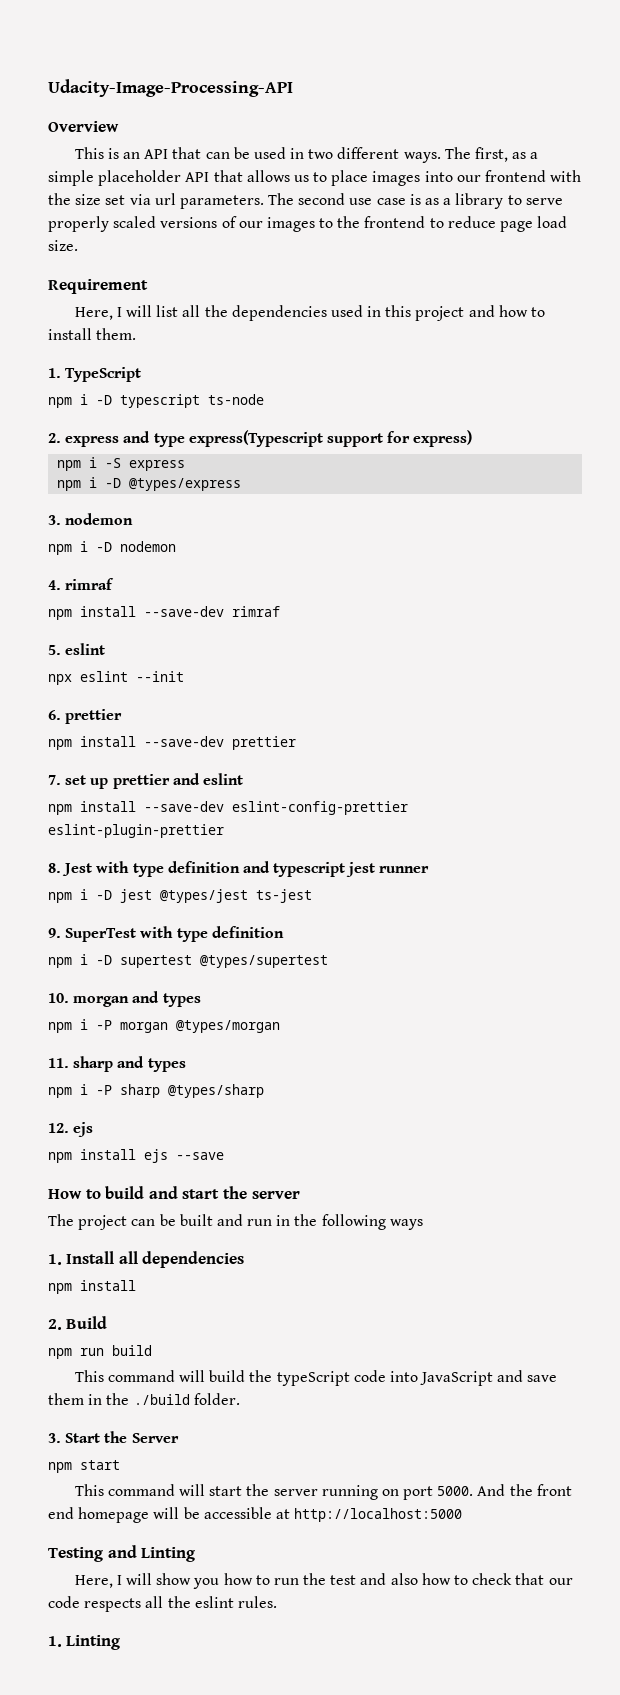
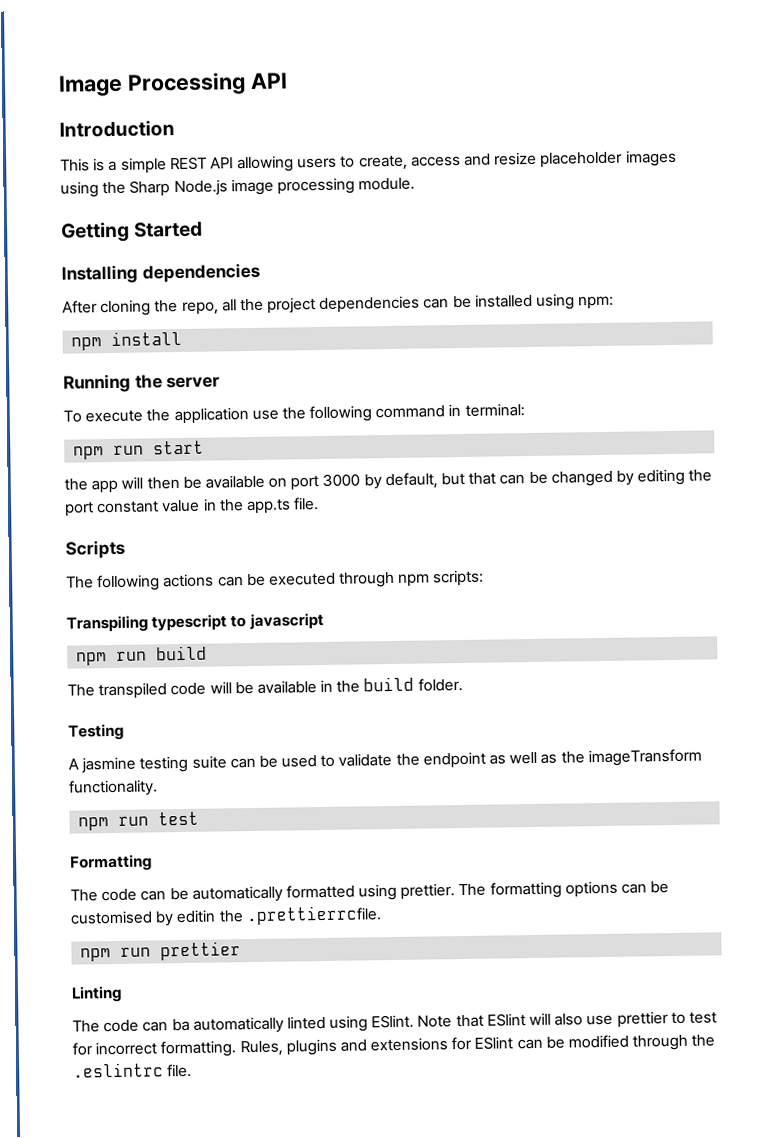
[48,79,293,97] [48,121,119,132] [74,147,539,163] [48,170,582,186] [48,193,563,209] [48,216,568,232] [48,240,78,251] [48,279,148,294] [74,305,546,321] [48,328,137,340] [48,367,142,382] [48,394,264,408] [48,430,473,447] [57,457,186,471] [57,477,242,491] [48,513,134,525] [48,541,176,555] [48,578,115,590] [48,606,280,620] [48,643,106,655] [48,671,184,685] [48,709,123,724] [48,736,296,750] [48,773,243,789] [48,801,408,815] [48,824,224,838] [48,861,430,877] [48,889,312,903] [48,926,284,942] [48,954,328,968] [48,991,201,1007] [48,1019,280,1033] [48,1056,186,1072] [48,1084,264,1098] [48,1122,94,1137] [48,1149,224,1163] [48,1186,300,1199] [48,1214,423,1230] [48,1251,245,1268] [48,1280,136,1294] [48,1316,108,1330] [48,1345,152,1359] [74,1370,558,1386] [48,1393,190,1405] Udacity-Image-Processing-API // Overview // This is an API that can be used in two different ways. The first, as a simple placeholder API that allows us to place images into our frontend with the size set via url parameters. The second use case is as a library to serve properly scaled versions of our images to the frontend to reduce page load size. // Requirement // Here, I will list all the dependencies used in this project and how to install them. // 1. TypeScript // npm i -D typescript ts-node // 2. express and type express(Typescript support for express) // npm i -S express // npm i -D @types/express // 3. nodemon // npm i -D nodemon // 4. rimraf // npm install --save-dev rimraf // 5. eslint // npx eslint --init // 6. prettier // npm install --save-dev prettier // 7. set up prettier and eslint // npm install --save-dev eslint-config-prettier eslint-plugin-prettier // 8. Jest with type definition and typescript jest runner // npm i -D jest @types/jest ts-jest // 9. SuperTest with type definition // npm i -D supertest @types/supertest // 10. morgan and types // npm i -P morgan @types/morgan // 11. sharp and types // npm i -P sharp @types/sharp // 12. ejs // npm install ejs --save // How to build and start the server // The project can be built and run in the following ways // 1. Install all dependencies // npm install // 2. Build // npm run build // This command will build the typeScript code into JavaScript and save them in the ./build -> [58,72,288,97] [59,120,175,138] [60,149,677,174] [60,177,416,198] [61,221,204,243] [61,262,260,284] [62,293,615,317] [71,330,183,351] [63,373,221,393] [63,403,525,425] [73,440,205,460] [64,468,713,494] [65,497,320,517] [65,539,125,559] [66,569,485,592] [66,612,324,633] [76,645,208,666] [67,676,415,700] Image Processing API // Introduction // This is a simple REST API allowing users to create, access and resize placeholder images using the Sharp Node.js image processing module. // Getting Started // Installing dependencies // After cloning the repo, all the project dependencies can be installed using npm: // npm install // Running the server // To execute the application use the following command in terminal: // npm run start // the app will then be available on port 3000 by default, but that can be changed by editing the port constant value in the app.ts file. // Scripts // The following actions can be executed through npm scripts: // Transpiling typescript to javascript // npm run build // The transpiled code will be available in the build
[48,1431,179,1443] [48,1460,120,1473] [74,1484,572,1500] [48,1507,463,1523] [48,1545,196,1562] [74,1573,573,1589] [48,1596,277,1612] [48,1635,121,1650] 3. Start the Server // npm start // This command will start the server running on port 5000. And the front end homepage will be accessible at http://localhost:5000 // Testing and Linting // Here, I will show you how to run the test and also how to check that our code respects all the eslint rules. // 1. Linting -> [68,723,124,741] [68,748,702,774] [68,779,158,797] [78,811,200,831] [70,854,152,872] [70,880,670,903] [70,905,382,927] [80,941,242,962] [71,985,122,1003] [72,1011,717,1034] [72,1034,716,1058] [73,1062,193,1078] Testing // A jasmine testing suite can be used to validate the endpoint as well as the imageTransform functionality. // npm run test // Formatting // The code can be automatically formatted using prettier. The formatting options can be customised by editin the .prettierrcfile. // npm run prettier // Linting // The code can ba automatically linted using ESlint. Note that ESlint will also use prettier to test for incorrect formatting. Rules, plugins and extensions for ESlint can be modified through the .eslintrc file.

